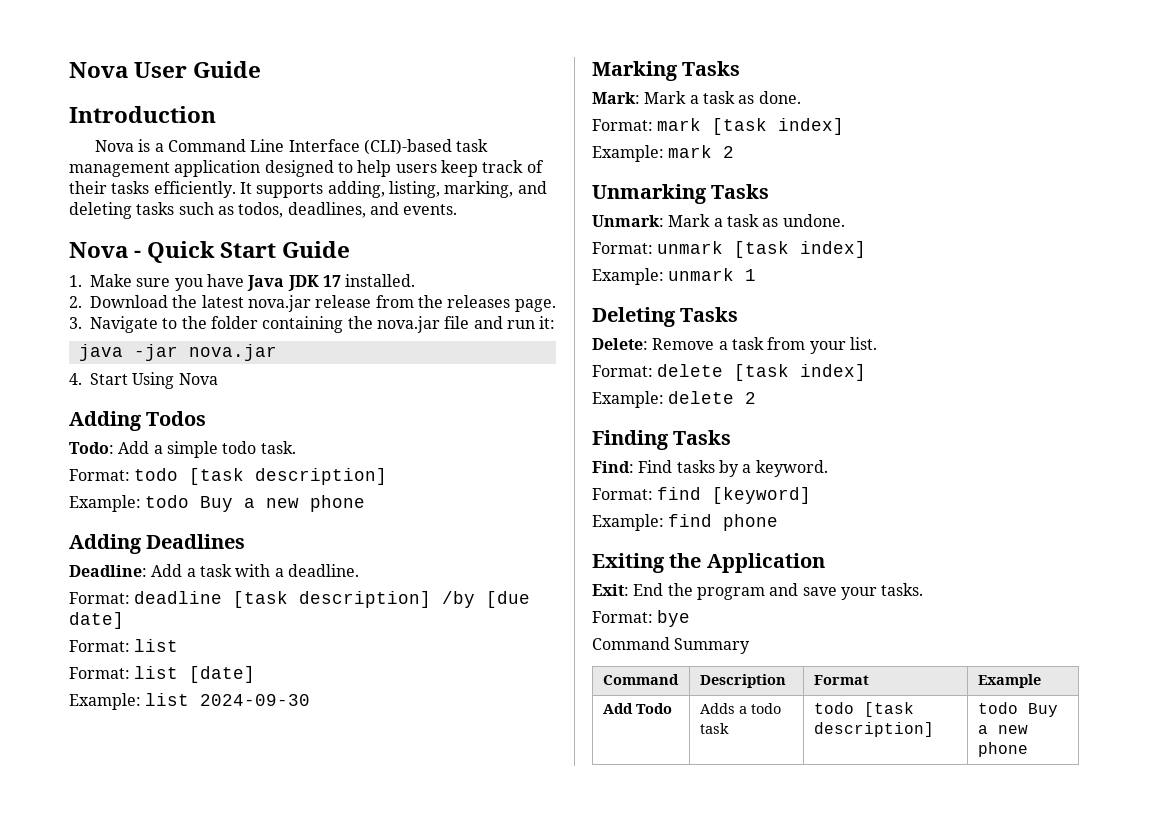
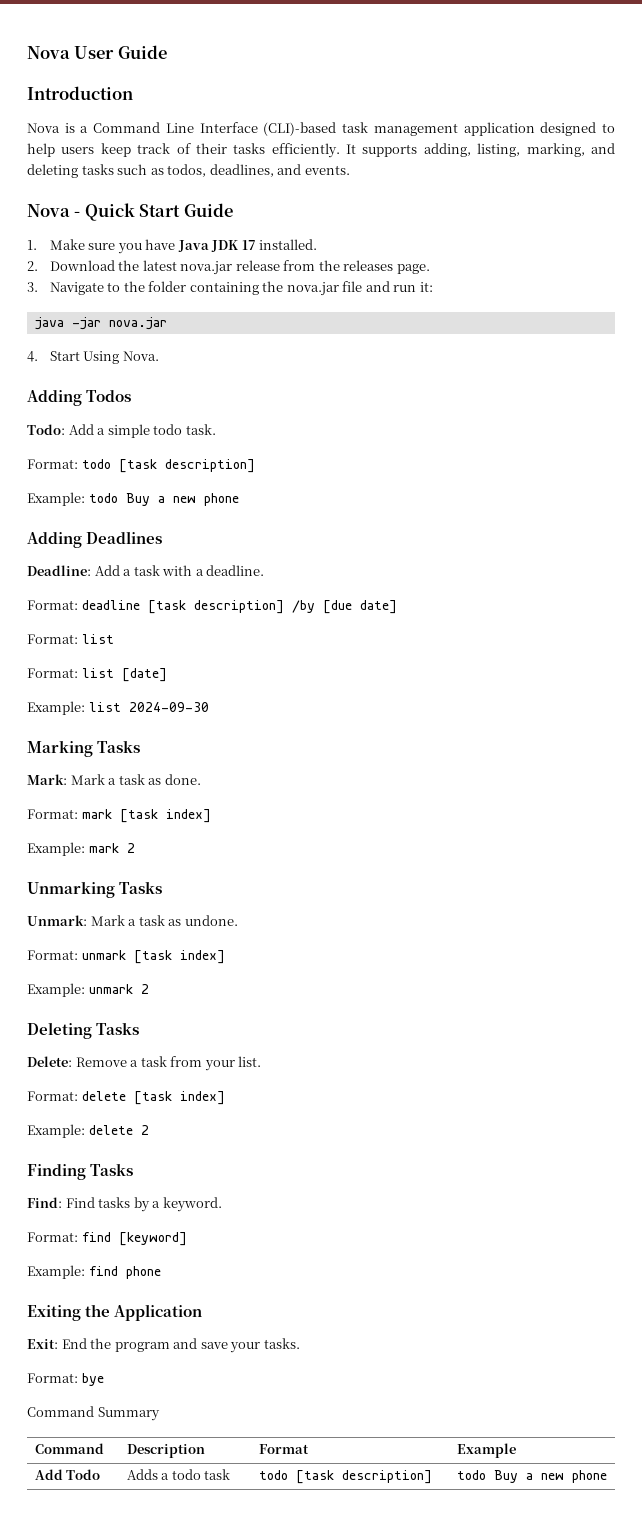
[178,373,218,385] Nova -> [122,351,159,361] Nova.
[745,269,757,281] 1 -> [140,984,149,994] 2

